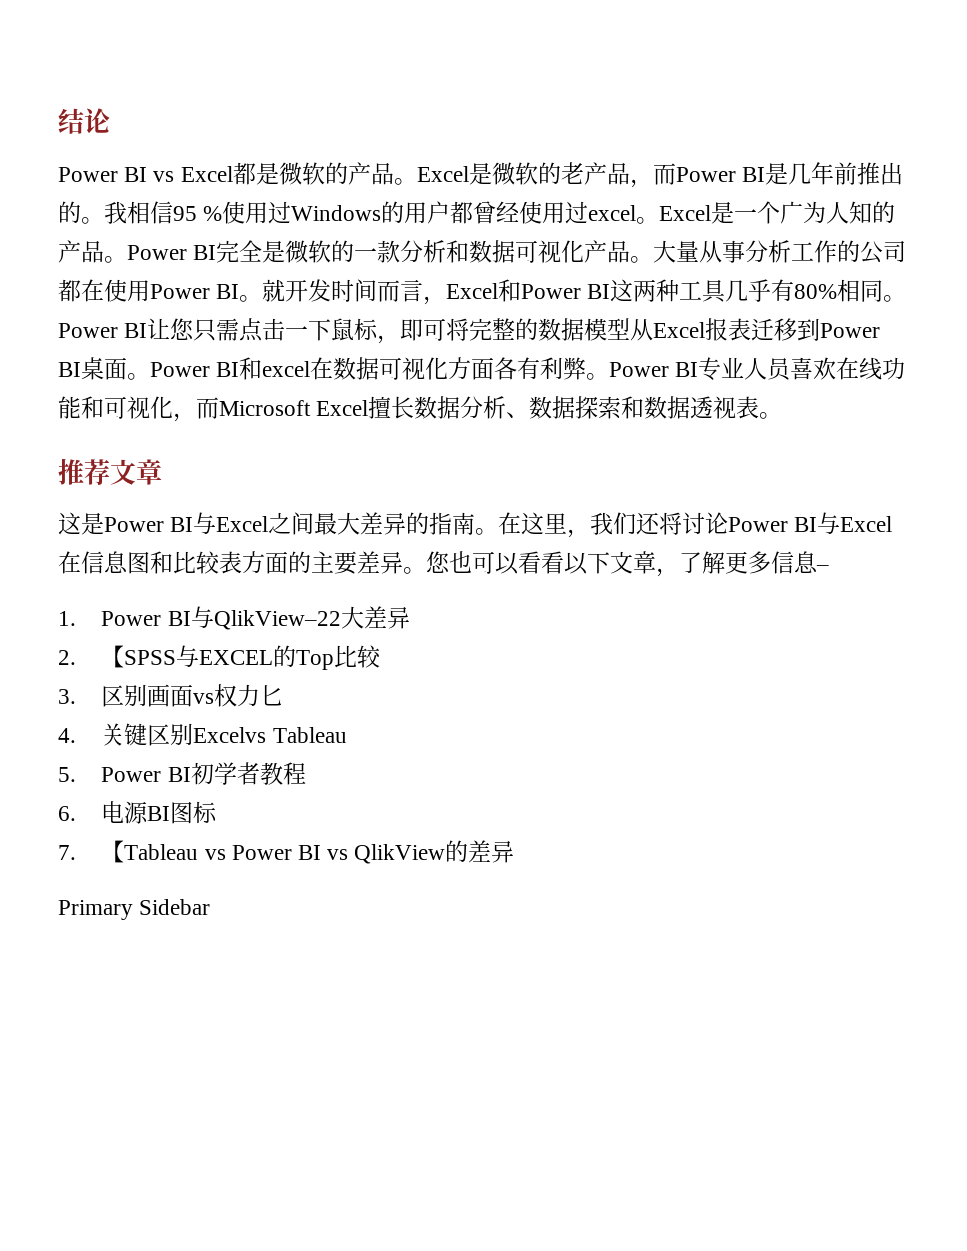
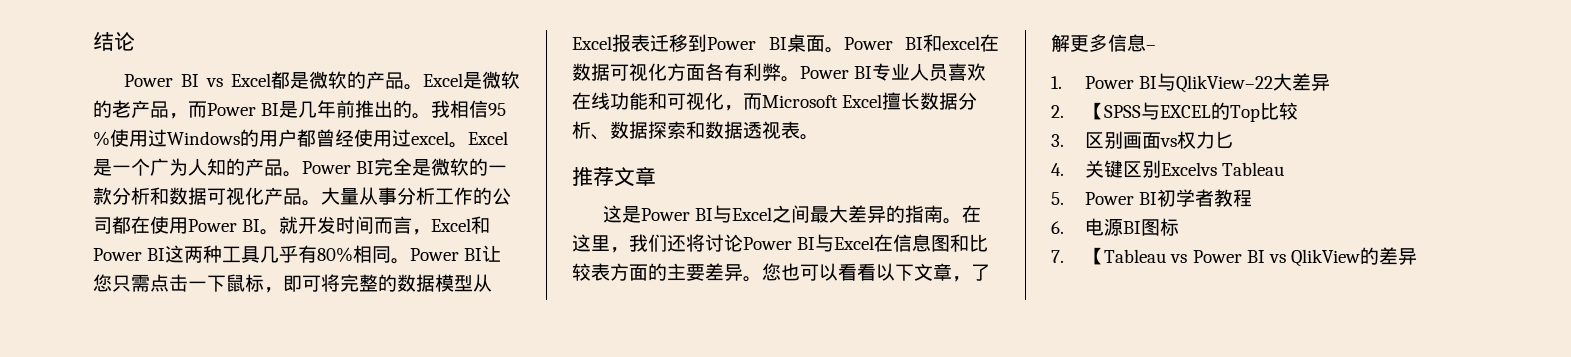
[58,899,211,920] // Primary Sidebar -> (1417, 256) none

